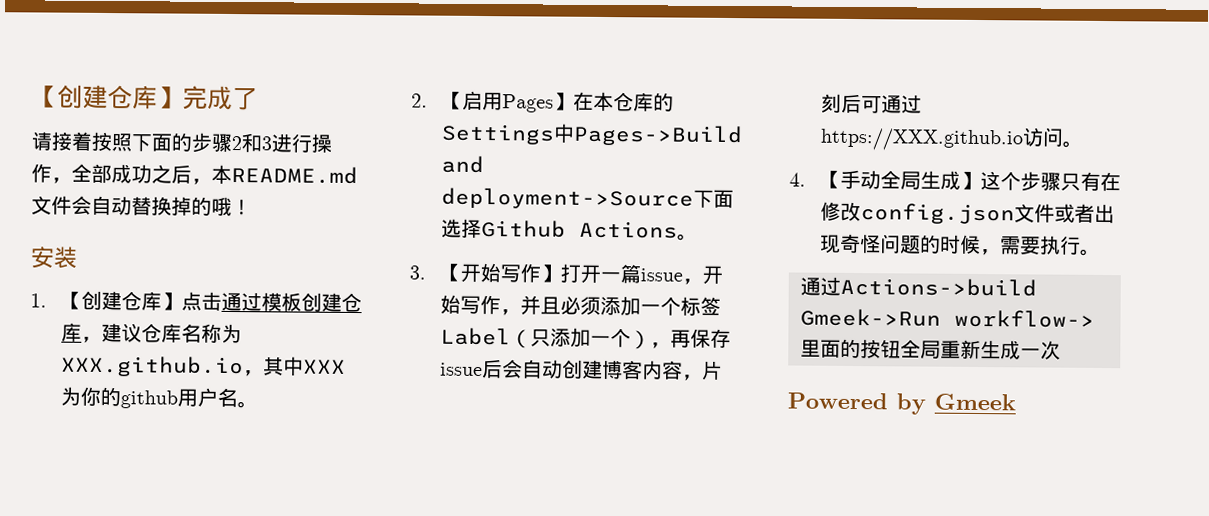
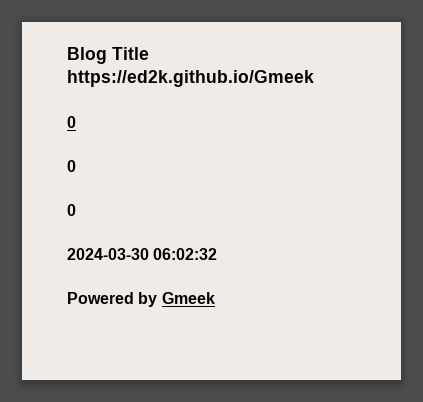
[32,84,258,111] [31,131,332,153] [31,163,358,185] [31,195,252,217] [30,246,78,269] [30,290,362,313] [60,322,242,344] [60,355,346,378] [59,386,258,409] [411,90,674,113] [440,123,743,147] [440,155,484,174] [440,187,734,210] [440,218,698,241] [409,263,723,285] [439,294,721,317] [439,327,731,350] [439,359,723,381] [820,93,922,114] [819,127,1083,152] [789,169,1121,192] [819,201,1115,225] [819,233,1101,256] [800,276,1037,297] [800,308,1095,328] [800,338,1061,360] 【创建仓库】完成了 // 请接着按照下面的步骤2和3进行操作，全部成功之后，本README.md文件会自动替换掉的哦！ // 安装 // 1.【创建仓库】点击通过模板创建仓库，建议仓库名称为XXX.github.io，其中XXX为你的github用户名。 // 2.【启用Pages】在本仓库的Settings中Pages->Build and deployment->Source下面选择Github Actions。 // 3.【开始写作】打开一篇issue，开始写作，并且必须添加一个标签Label（只添加一个），再保存issue后会自动创建博客内容，片刻后可通过https://XXX.github.io访问。 // 4.【手动全局生成】这个步骤只有在修改config.json文件或者出现奇怪问题的时候，需要执行。 // 通过Actions->build Gmeek->Run workflow->里面的按钮全局重新生成一次 -> [67,47,149,64] [67,70,314,87] [67,116,76,128] [67,160,76,172] [67,204,76,216] [67,248,218,260] Blog Title https://ed2k.github.io/Gmeek // 0 // 0 // 0 // 2024-03-30 06:02:32

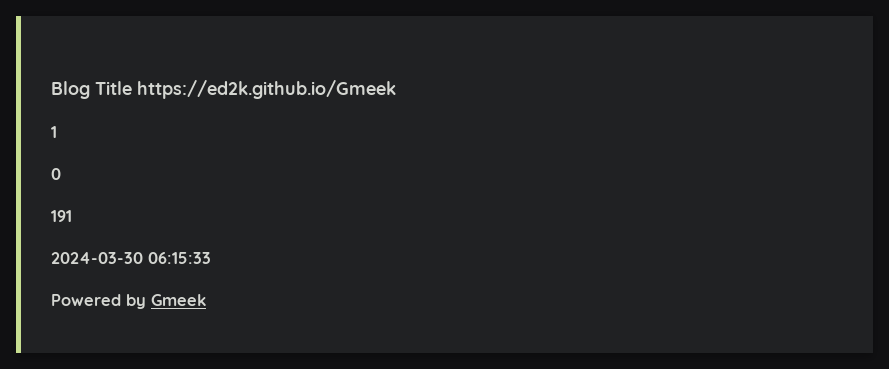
[67,116,76,128] [67,160,76,172] [67,204,76,216] 0 // 0 // 0 -> [51,126,57,138] [51,168,61,180] [51,210,72,222] 1 // 0 // 191
[153,248,218,260] 06:02:32 -> [148,252,211,264] 06:15:33

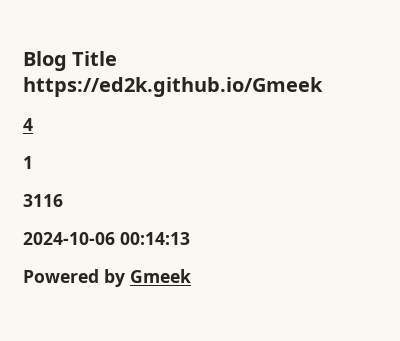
(396, 89) none -> [23,118,33,131] // 4
[51,168,61,180] [51,210,72,222] [51,252,211,264] 0 // 191 // 2024-03-30 06:15:33 -> [23,194,63,207] [23,232,190,245] 3116 // 2024-10-06 00:14:13

